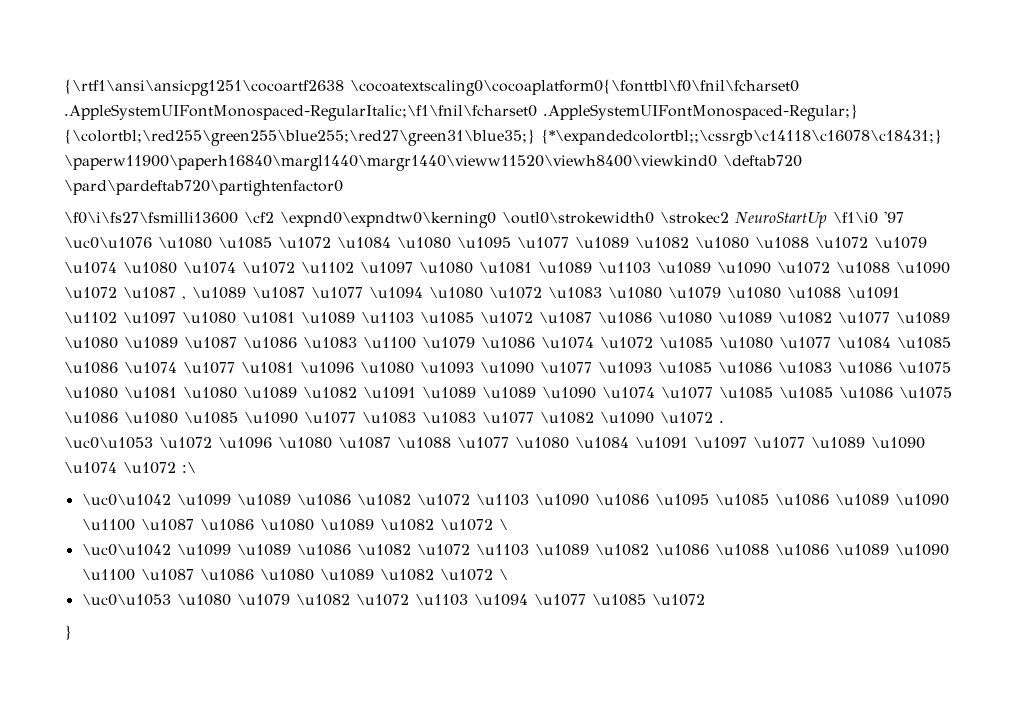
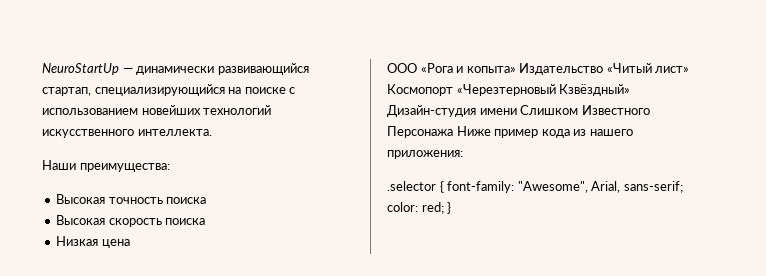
[64,79,799,96] [64,104,858,121] [64,129,942,146] [64,155,802,171] [64,180,343,196] [64,211,904,228] [64,237,927,249] [64,262,950,274] [64,287,900,300] [64,312,950,324] [64,337,951,349] [64,362,951,374] [64,387,952,399] [64,412,724,424] [64,437,925,449] [64,462,196,474] [81,494,949,506] [81,519,508,531] [81,544,949,556] [81,569,508,581] [81,594,705,606] {\rtf1\ansi\ansicpg1251\cocoartf2638 \cocoatextscaling0\cocoaplatform0{\fonttbl\f0\fnil\fcharset0 .AppleSystemUIFontMonospaced-RegularItalic;\f1\fnil\fcharset0 .AppleSystemUIFontMonospaced-Regular;} {\colortbl;\red255\green255\blue255;\red27\green31\blue35;} {*\expandedcolortbl;;\cssrgb\c14118\c16078\c18431;} \paperw11900\paperh16840\margl1440\margr1440\vieww11520\viewh8400\viewkind0 \deftab720 \pard\pardeftab720\partightenfactor0 // \f0\i\fs27\fsmilli13600 \cf2 \expnd0\expndtw0\kerning0 \outl0\strokewidth0 \strokec2 NeuroStartUp \f1\i0 '97 \uc0\u1076 \u1080 \u1085 \u1072 \u1084 \u1080 \u1095 \u1077 \u1089 \u1082 \u1080 \u1088 \u1072 \u1079 \u1074 \u1080 \u1074 \u1072 \u1102 \u1097 \u1080 \u1081 \u1089 \u1103 \u1089 \u1090 \u1072 \u1088 \u1090 \u1072 \u1087 , \u1089 \u1087 \u1077 \u1094 \u1080 \u1072 \u1083 \u1080 \u1079 \u1080 \u1088 \u1091 \u1102 \u1097 \u1080 \u1081 \u1089 \u1103 \u1085 \u1072 \u1087 \u1086 \u1080 \u1089 \u1082 \u1077 \u1089 \u1080 \u1089 \u1087 \u1086 \u1083 \u1100 \u1079 \u1086 \u1074 \u1072 \u1085 \u1080 \u1077 \u1084 \u1085 \u1086 \u1074 \u1077 \u1081 \u1096 \u1080 \u1093 \u1090 \u1077 \u1093 \u1085 \u1086 \u1083 \u1086 \u1075 \u1080 \u1081 \u1080 \u1089 \u1082 \u1091 \u1089 \u1089 \u1090 \u1074 \u1077 \u1085 \u1085 \u1086 \u1075 \u1086 \u1080 \u1085 \u1090 \u1077 \u1083 \u1083 \u1077 \u1082 \u1090 \u1072 . // \uc0\u1053 \u1072 \u1096 \u1080 \u1087 \u1088 \u1077 \u1080 \u1084 \u1091 \u1097 \u1077 \u1089 \u1090 \u1074 \u1072 :\ // \uc0\u1042 \u1099 \u1089 \u1086 \u1082 \u1072 \u1103 \u1090 \u1086 \u1095 \u1085 \u1086 \u1089 \u1090 \u1100 \u1087 \u1086 \u1080 \u1089 \u1082 \u1072 \ // \uc0\u1042 \u1099 \u1089 \u1086 \u1082 \u1072 \u1103 \u1089 \u1082 \u1086 \u1088 \u1086 \u1089 \u1090 \u1100 \u1087 \u1086 \u1080 \u1089 \u1082 \u1072 \ // \uc0\u1053 \u1080 \u1079 \u1082 \u1072 \u1103 \u1094 \u1077 \u1085 \u1072 // -> [42,63,309,75] [42,84,296,96] [42,105,272,115] [42,129,212,138] [42,160,170,172] [56,194,207,204] [56,215,206,227] [56,236,130,248] [387,63,690,75] [387,84,631,96] [387,105,650,117] [387,126,633,138] [387,150,463,159] [387,181,683,193] [387,202,444,214] NeuroStartUp — динамически развивающийся стартап, специализирующийся на поиске с использованием новейших технологий искусственного интеллекта. // Наши преимущества: // Высокая точность поиска // Высокая скорость поиска // Низкая цена // ООО «Рога и копыта» Издательство «Читый лист» Космопорт «Черезтерновый Кзвёздный» Дизайн-студия имени Слишком Известного Персонажа Ниже пример кода из нашего приложения: // .selector { font-family: "Awesome", Arial, sans-serif; color: red;

